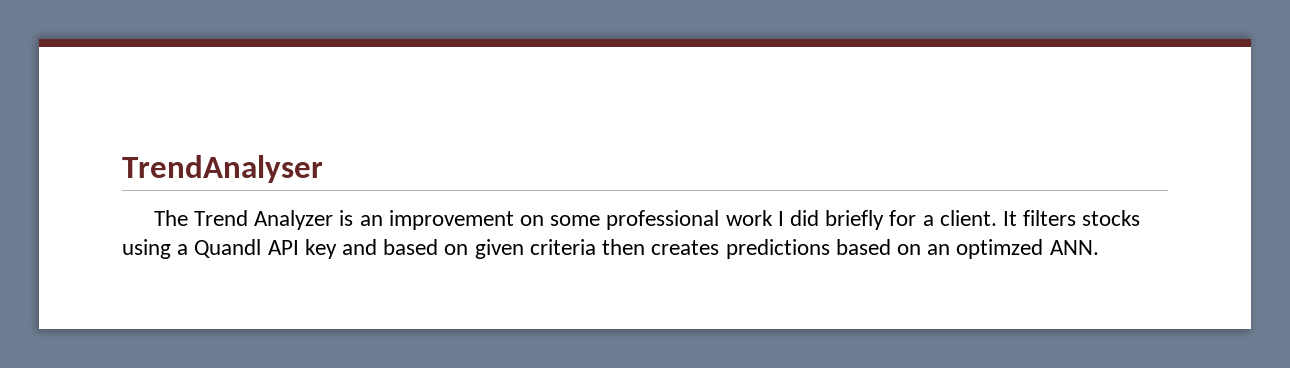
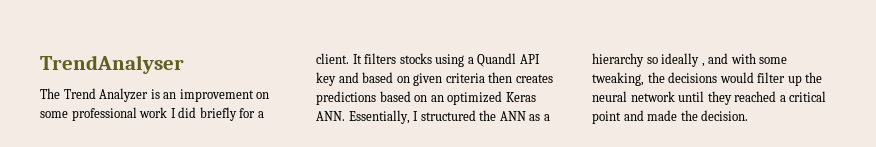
[956,239,1099,259] optimzed ANN. -> [447,91,536,105] [316,110,550,124] [592,53,788,67] [592,72,823,86] [592,91,827,105] [592,110,749,124] optimized Keras ANN. Essentially, I structured the ANN as a hierarchy so ideally , and with some tweaking, the decisions would filter up the neural network until they reached a critical point and made the decision.

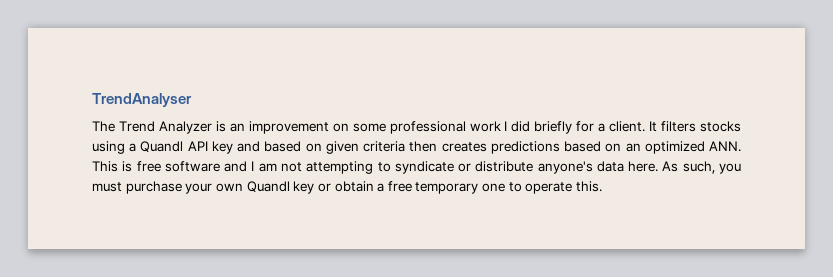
[505,92,536,102] [316,110,550,124] [592,53,788,67] [592,72,823,86] [592,91,827,105] [592,110,749,124] Keras ANN. Essentially, I structured the ANN as a hierarchy so ideally , and with some tweaking, the decisions would filter up the neural network until they reached a critical point and made the decision. -> [709,141,741,152] [92,161,742,174] [92,181,603,194] ANN. This is free software and I am not attempting to syndicate or distribute anyone's data here. As such, you must purchase your own Quandl key or obtain a free temporary one to operate this.

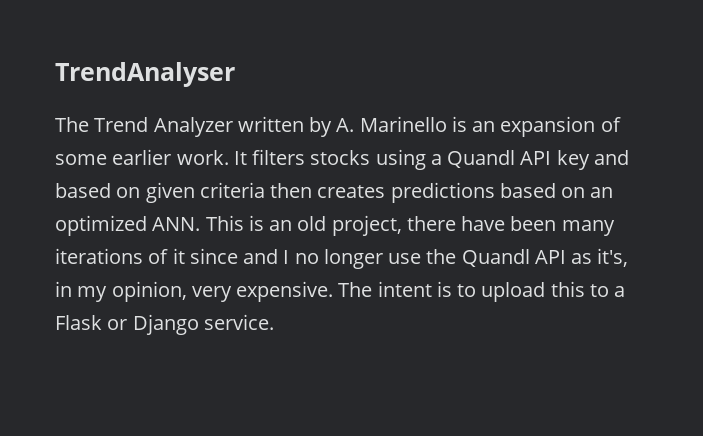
[215,121,646,134] is an improvement on some professional work I did briefly for a client. -> [237,116,621,137] [55,149,229,165] written by A. Marinello is an expansion of some earlier work.
[136,161,742,174] [92,181,603,194] free software and I am not attempting to syndicate or distribute anyone's data here. As such, you must purchase your own Quandl key or obtain a free temporary one to operate this. -> [269,215,615,236] [55,248,629,269] [55,281,626,302] [55,314,274,335] an old project, there have been many iterations of it since and I no longer use the Quandl API as it's, in my opinion, very expensive. The intent is to upload this to a Flask or Django service.

